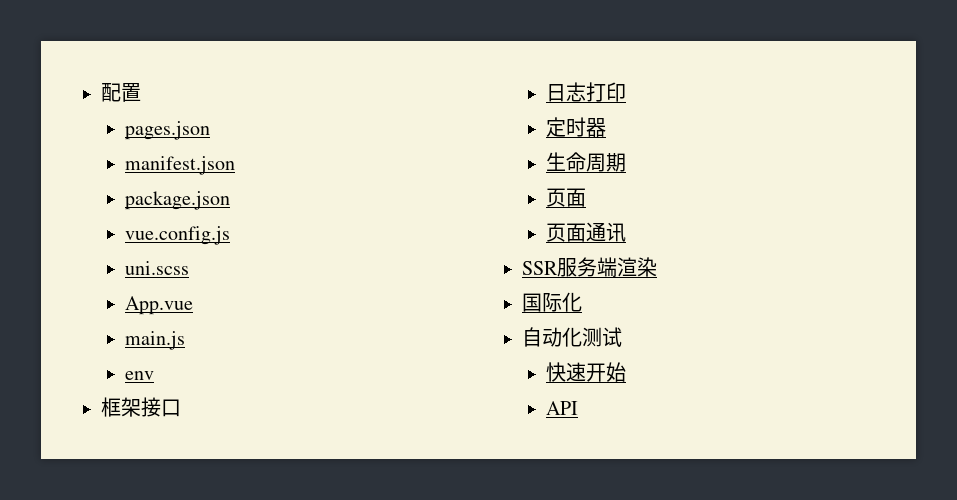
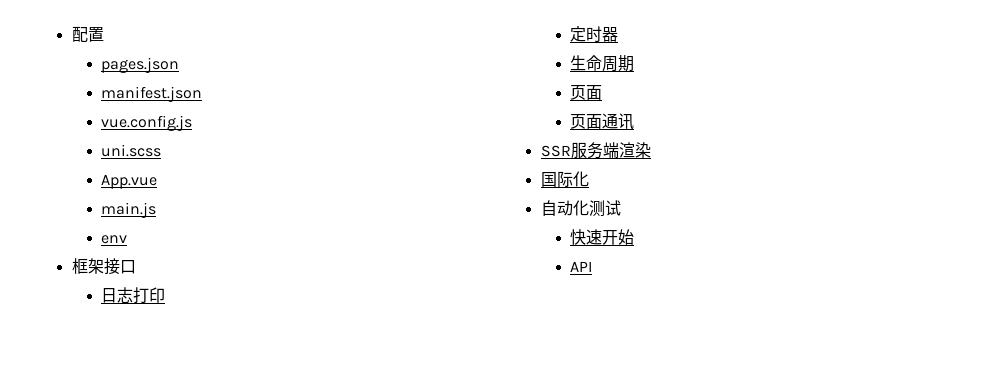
[124,191,230,210] // package.json -> (202, 94) none

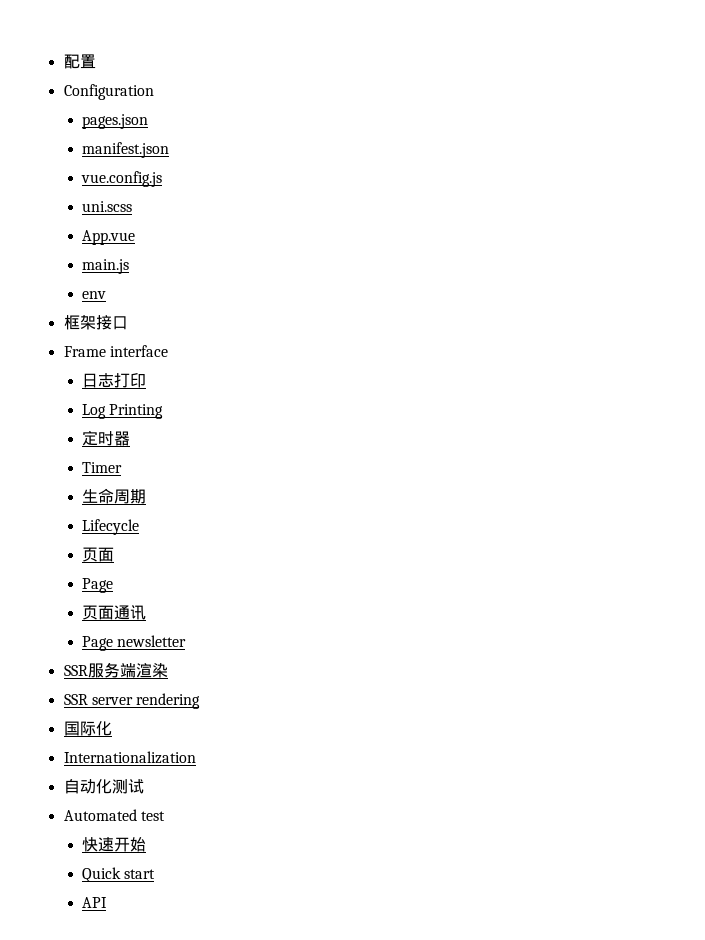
(104, 34) none -> [63,84,154,100] // Configuration
(136, 267) none -> [63,345,168,357] // Frame interface
(165, 295) none -> [82,404,164,419] // Log Printing
(618, 34) none -> [82,462,123,473] // Timer
[569,85,602,100] // 页面 -> [82,519,140,535] [82,547,115,562] [82,578,114,593] // Lifecycle // 页面 // Page
(634, 121) none -> [82,635,187,651] // Page newsletter
(651, 150) none -> [63,693,201,709] // SSR server rendering
(589, 179) none -> [63,751,196,764] // Internationalization
(621, 208) none -> [63,809,165,821] // Automated test
(634, 237) none -> [82,867,156,882] // Quick start

